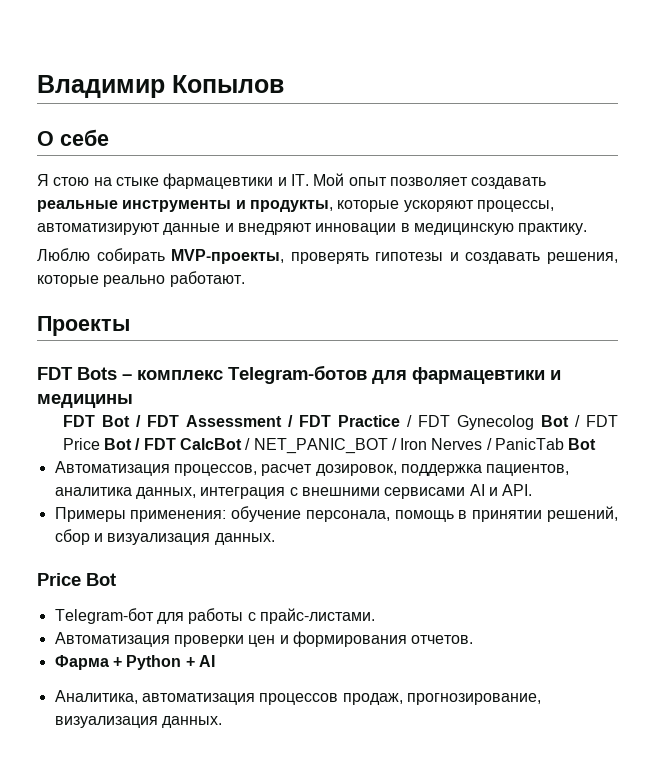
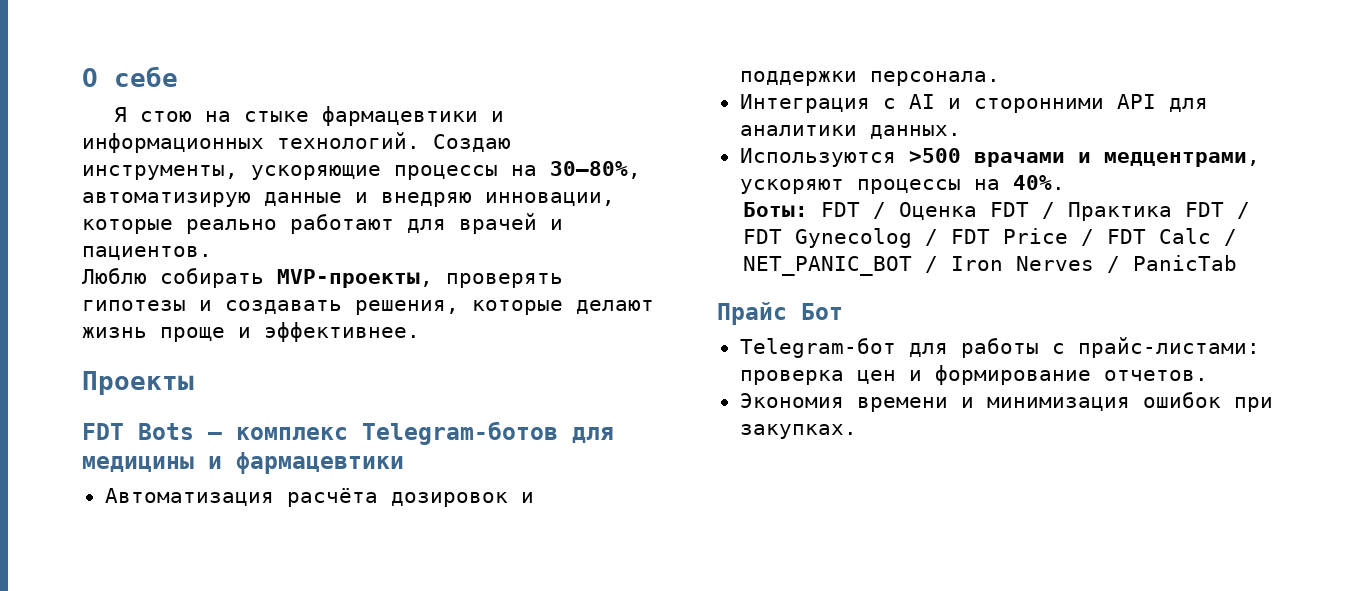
[37,75,284,98] Владимир Копылов // -> (82, 77) none
[290,173,547,189] [37,200,554,212] [37,223,588,235] IT. Мой опыт позволяет создавать реальные инструменты и продукты, которые ускоряют процессы, автоматизируют данные и внедряют инновации в медицинскую практику. -> [82,132,511,153] [82,161,641,180] [82,192,615,207] [82,213,563,234] [82,246,212,260] информационных технологий. Создаю инструменты, ускоряющие процессы на 30–80%, автоматизирую данные и внедряю инновации, которые реально работают для врачей и пациентов.
[103,271,245,287] реально работают. -> [576,300,654,314] [82,322,420,342] делают жизнь проще и эффективнее.
[412,367,561,384] [37,394,133,408] [62,415,400,427] фармацевтики и медицины // FDT Bot / FDT Assessment / FDT Practice -> [82,452,404,474] [104,488,534,507] [739,71,1000,86] [739,94,1208,113] [739,125,961,139] [739,148,1260,167] [739,175,1065,194] [743,202,1225,221] медицины и фармацевтики // Автоматизация расчёта дозировок и поддержки персонала. // Интеграция с AI и сторонними API для аналитики данных. // Используются >500 врачами и медцентрами, ускоряют процессы на 40%. // Боты: FDT / Оценка FDT / Практика FDT
[540,415,569,427] Bot -> (913, 238) none
[103,438,242,450] Bot / FDT CalcBot -> [1081,228,1212,246] / FDT Calc
[568,438,597,450] [54,461,570,476] [54,484,533,499] [54,506,618,522] [54,529,275,545] [37,573,116,586] Bot // Автоматизация процессов, расчет дозировок, поддержка пациентов, аналитика данных, интеграция с внешними сервисами AI и API. // Примеры применения: обучение персонала, помощь в принятии решений, сбор и визуализация данных. // Price Bot -> [717,302,843,325] // Прайс Бот
[259,608,375,624] [54,632,244,647] прайс-листами. // Автоматизация проверки -> [1077,337,1260,358] [739,370,844,385] прайс-листами: проверка
[292,631,407,647] формирования -> [934,365,1091,385] формирование
[54,655,215,670] [54,690,541,705] [54,716,222,728] Фарма + Python + AI // Аналитика, автоматизация процессов продаж, прогнозирование, визуализация данных. -> [739,392,1273,412] [739,424,857,439] Экономия времени и минимизация ошибок при закупках.

